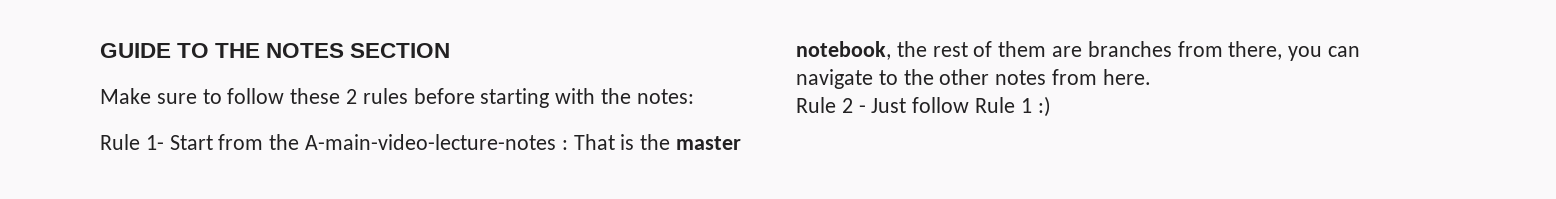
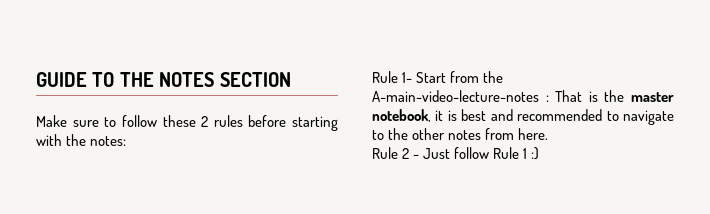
[896,41,1361,61] the rest of them are branches from there, you can -> [435,109,619,121] it is best and recommended to

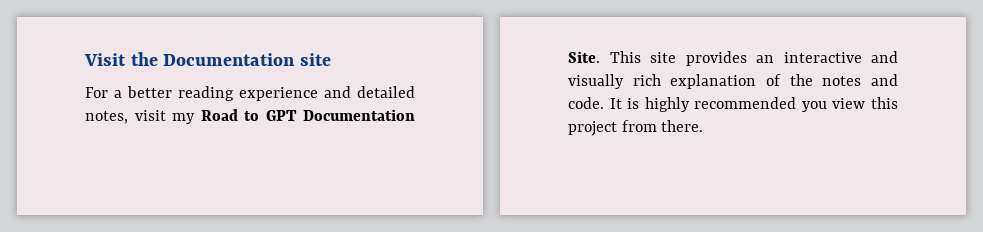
[36,72,291,87] [36,115,338,131] [36,134,127,146] [372,71,504,83] [372,90,674,102] [372,109,674,125] [372,128,549,140] [372,147,540,160] GUIDE TO THE NOTES SECTION // Make sure to follow these 2 rules before starting with the notes: // Rule 1- Start from the A-main-video-lecture-notes : That is the master notebook, it is best and recommended to navigate to the other notes from here. // Rule 2 - Just follow Rule 1 :) -> [84,52,331,66] [85,86,415,101] [85,109,415,124] [568,51,898,66] [568,74,898,89] [568,97,898,112] [568,120,704,136] Visit the Documentation site // For a better reading experience and detailed notes, visit my Road to GPT Documentation Site. This site provides an interactive and visually rich explanation of the notes and code. It is highly recommended you view this project from there.

